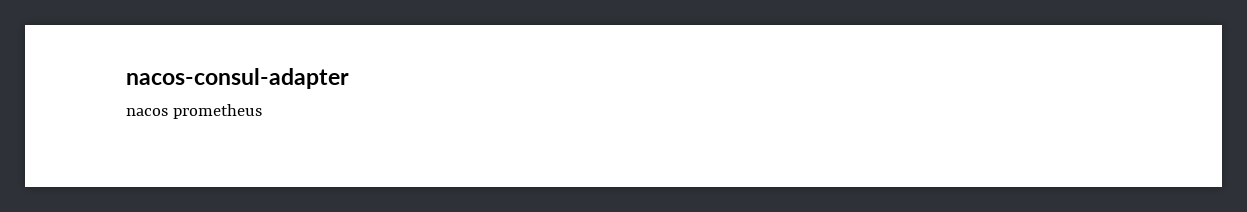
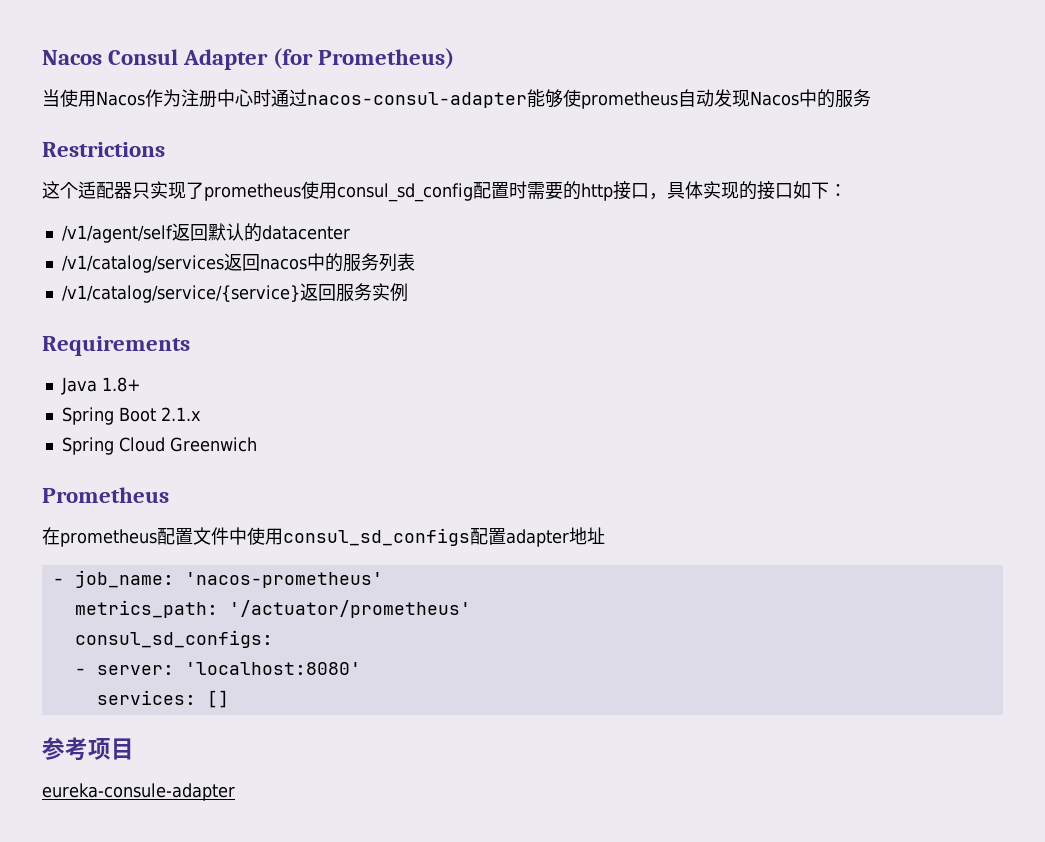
[126,68,349,89] [126,104,262,119] nacos-consul-adapter // nacos prometheus -> [42,48,455,70] [42,89,871,109] [42,142,165,157] [42,181,847,202] [61,223,350,243] [61,253,415,273] [61,283,408,303] [42,336,190,356] [60,377,141,395] [61,407,201,425] [61,437,257,455] [42,487,169,503] [42,527,605,547] [52,570,383,588] [74,600,471,618] [74,630,273,648] [74,662,361,675] [96,690,229,708] [42,737,134,761] [42,783,235,801] Nacos Consul Adapter (for Prometheus) // 当使用Nacos作为注册中心时通过nacos-consul-adapter能够使prometheus自动发现Nacos中的服务 // Restrictions // 这个适配器只实现了prometheus使用consul_sd_config配置时需要的http接口，具体实现的接口如下： // /v1/agent/self返回默认的datacenter // /v1/catalog/services返回nacos中的服务列表 // /v1/catalog/service/{service}返回服务实例 // Requirements // Java 1.8+ // Spring Boot 2.1.x // Spring Cloud Greenwich // Prometheus // 在prometheus配置文件中使用consul_sd_configs配置adapter地址 // - job_name: 'nacos-prometheus' // metrics_path: '/actuator/prometheus' // consul_sd_configs: // - server: 'localhost:8080' // services: [] // 参考项目 // eureka-consule-adapter

